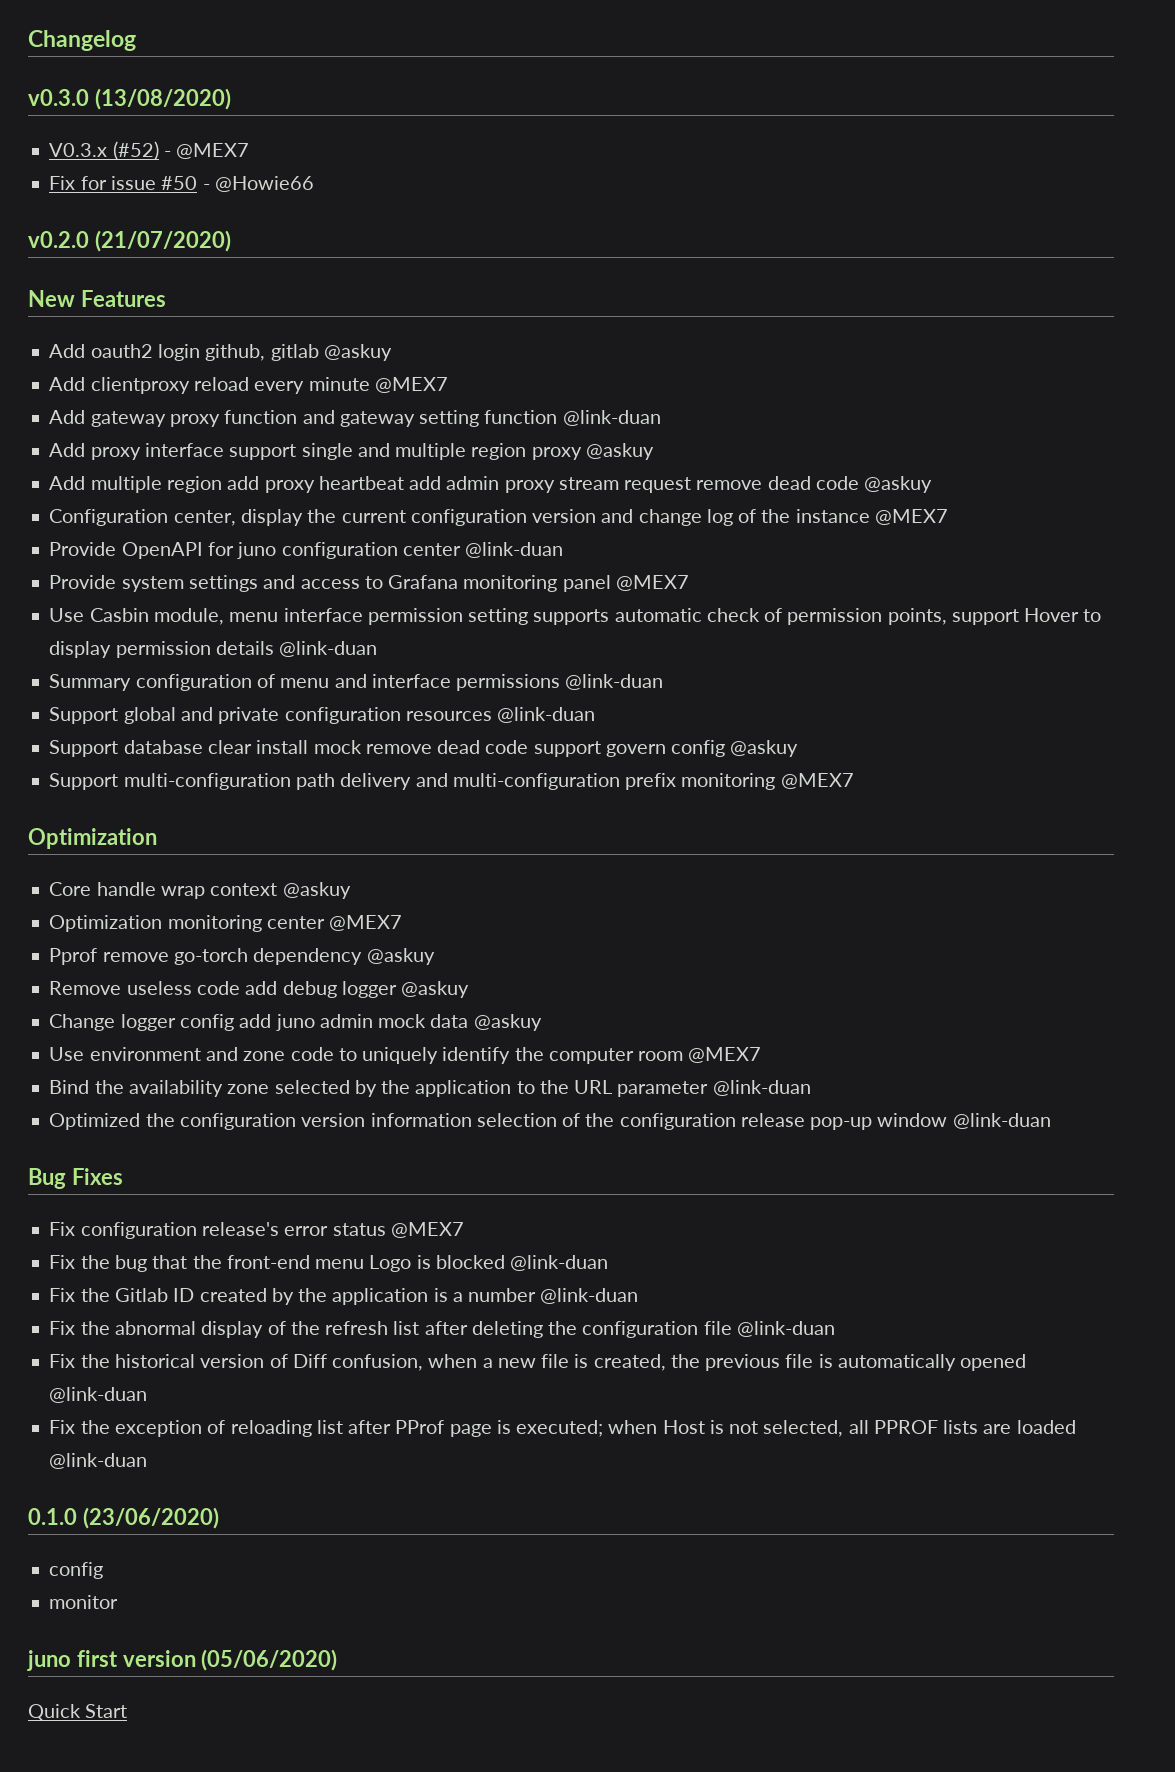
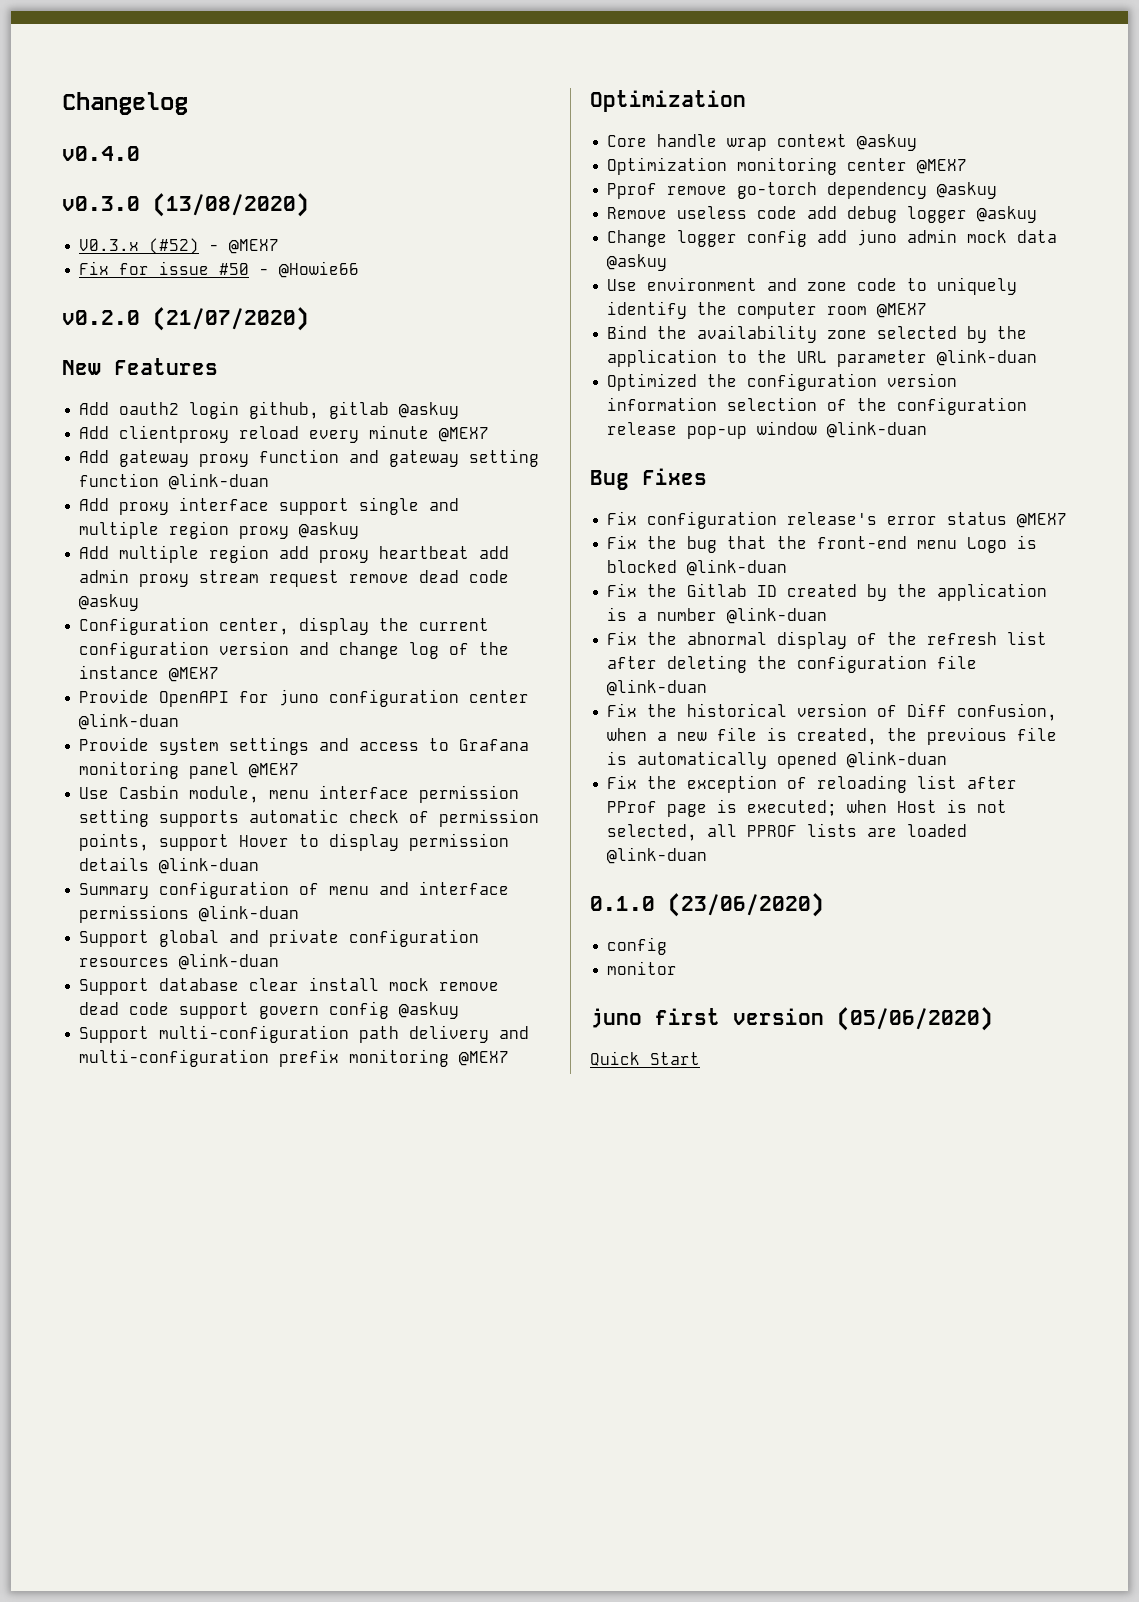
(136, 40) none -> [62,146,140,161] // v0.4.0

